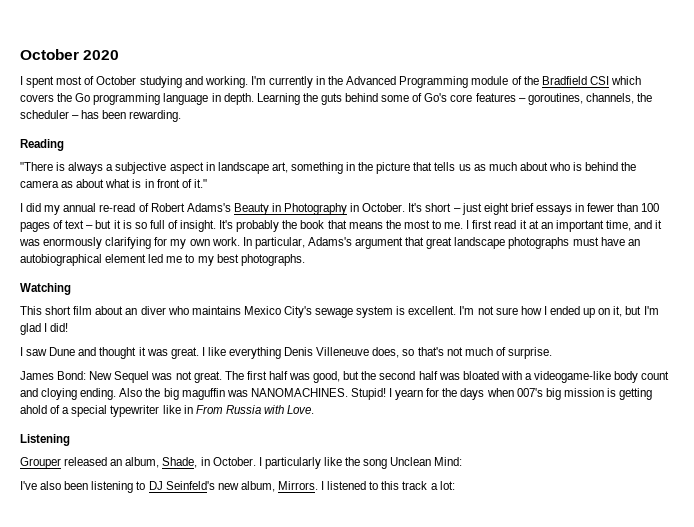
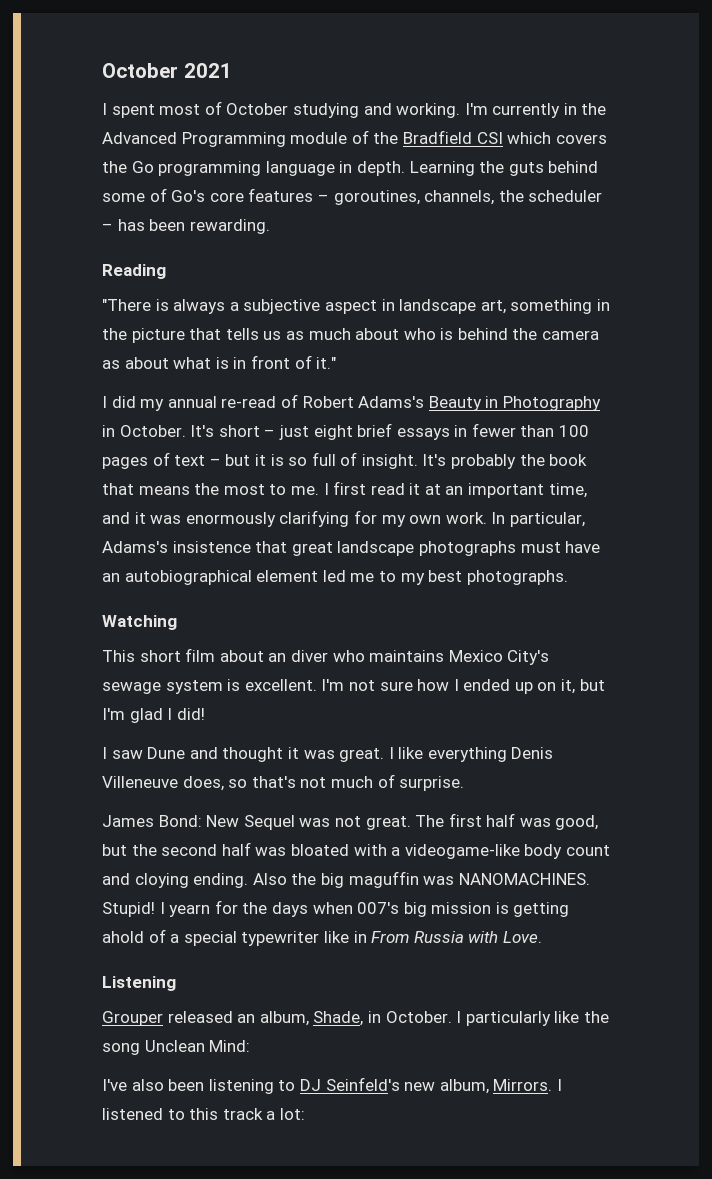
[20,49,120,60] October 2020 -> [102,63,232,78] October 2021
[355,237,404,249] argument -> [172,541,251,553] insistence

